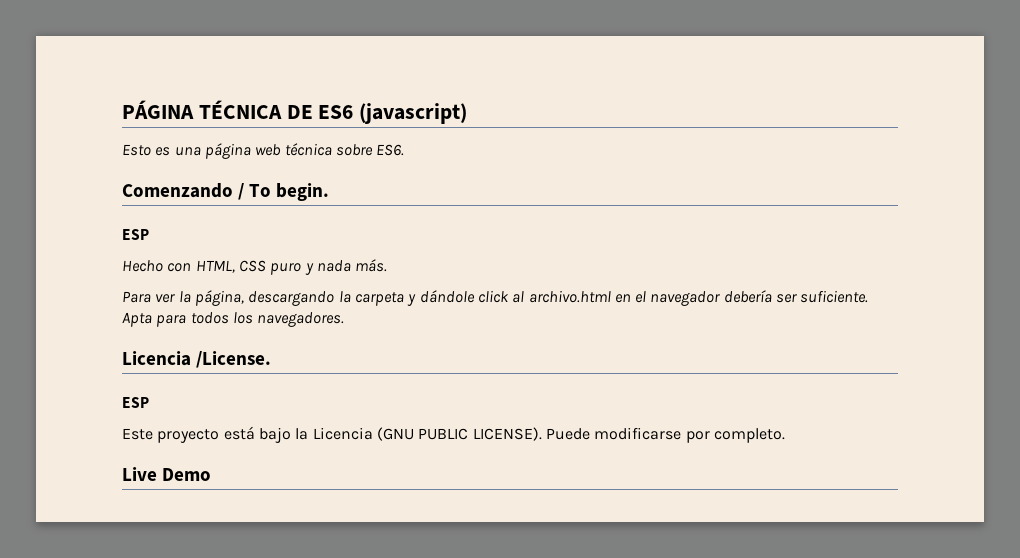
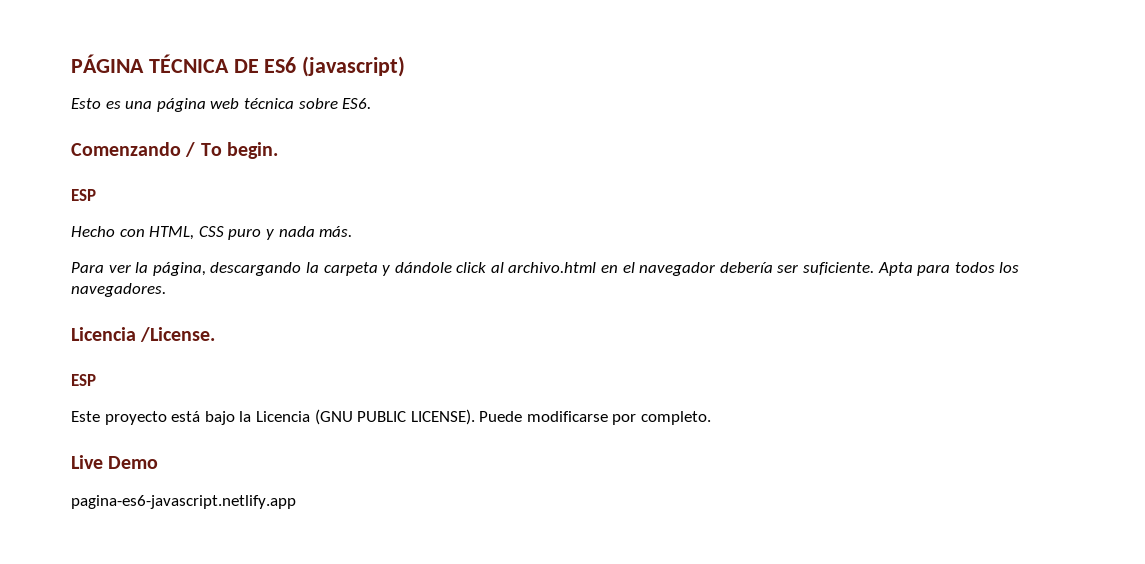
(212, 474) none -> [71,495,296,509] // pagina-es6-javascript.netlify.app

